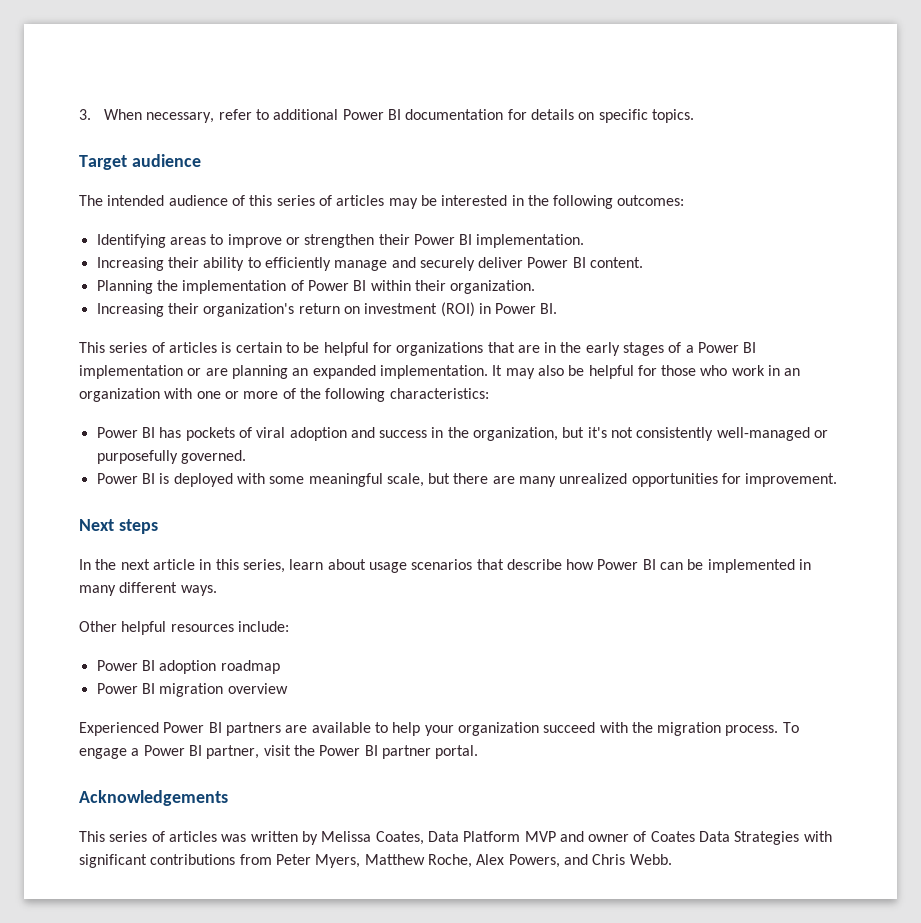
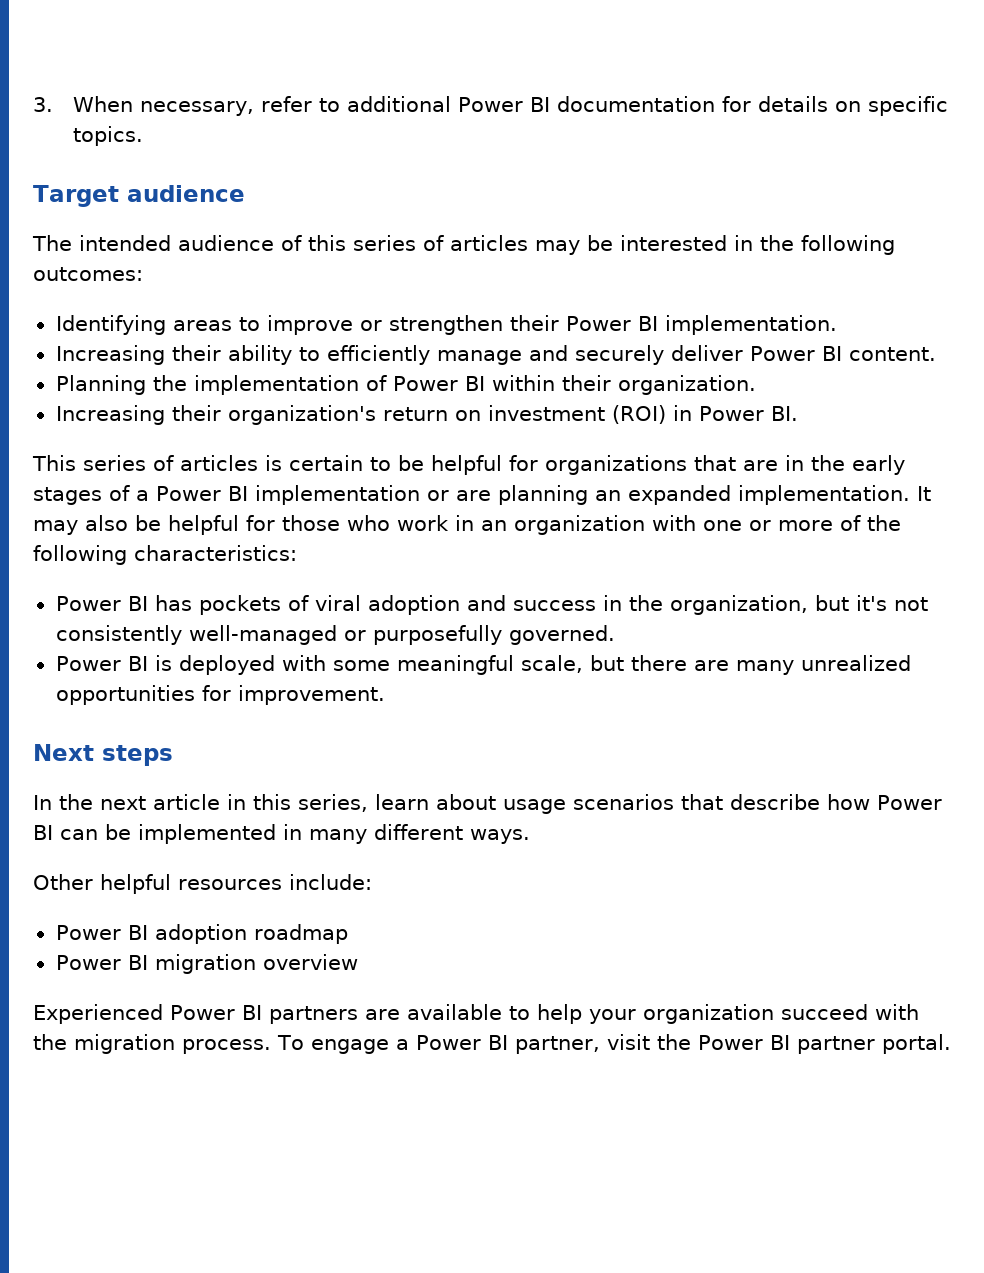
[79,790,228,806] [79,831,832,845] [79,854,672,868] // Acknowledgements // This series of articles was written by Melissa Coates, Data Platform MVP and owner of Coates Data Strategies with significant contributions from Peter Myers, Matthew Roche, Alex Powers, and Chris Webb. -> (951, 1044) none

